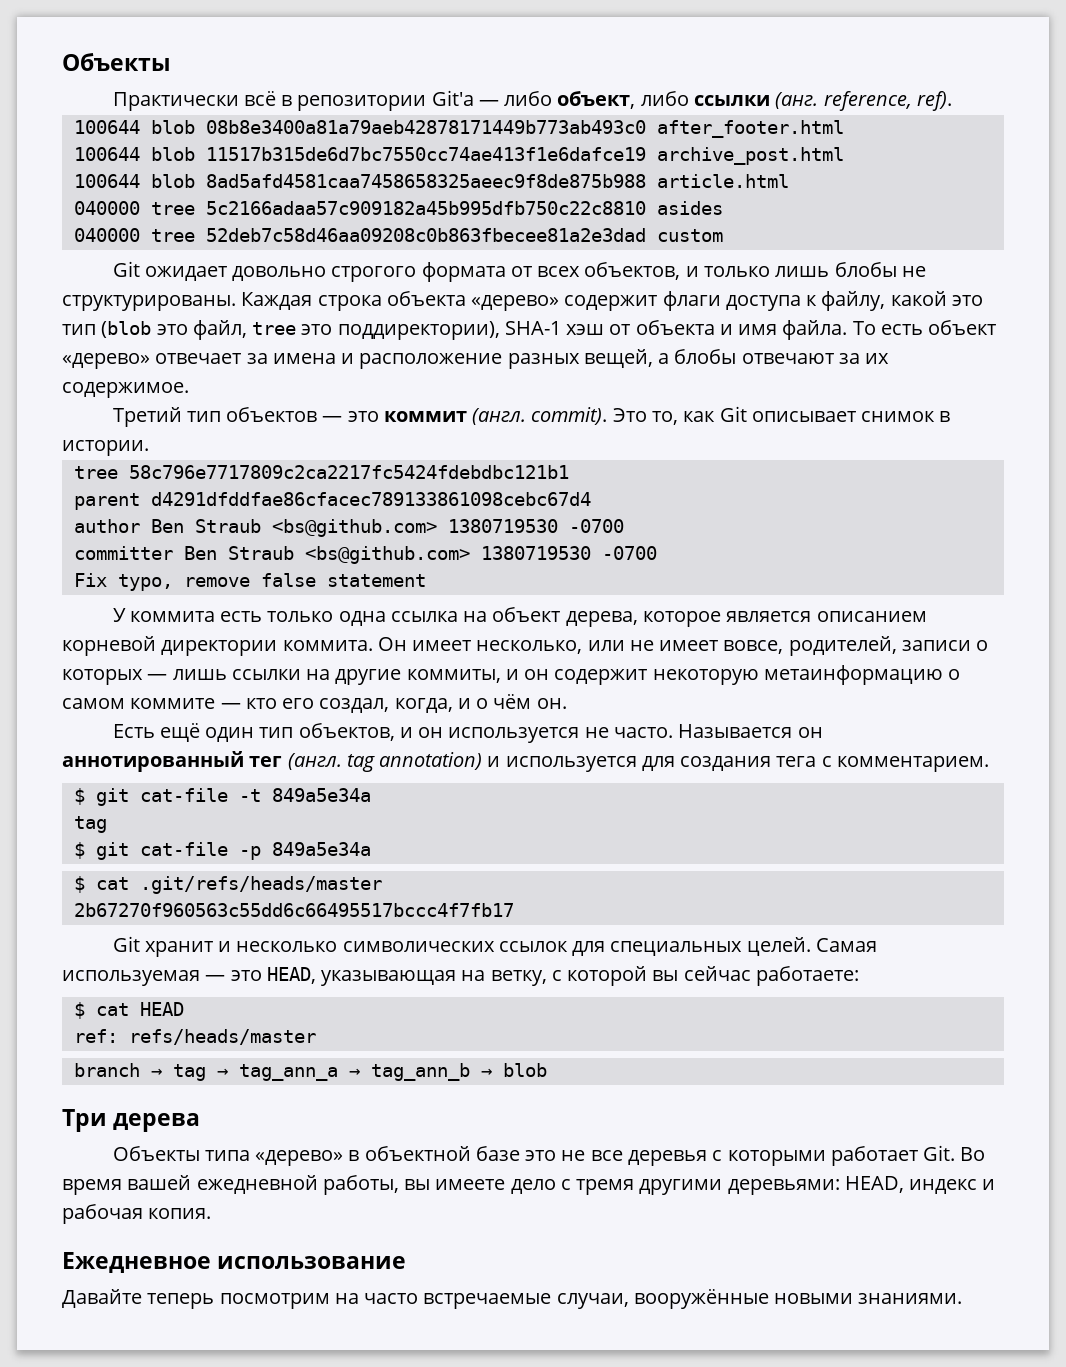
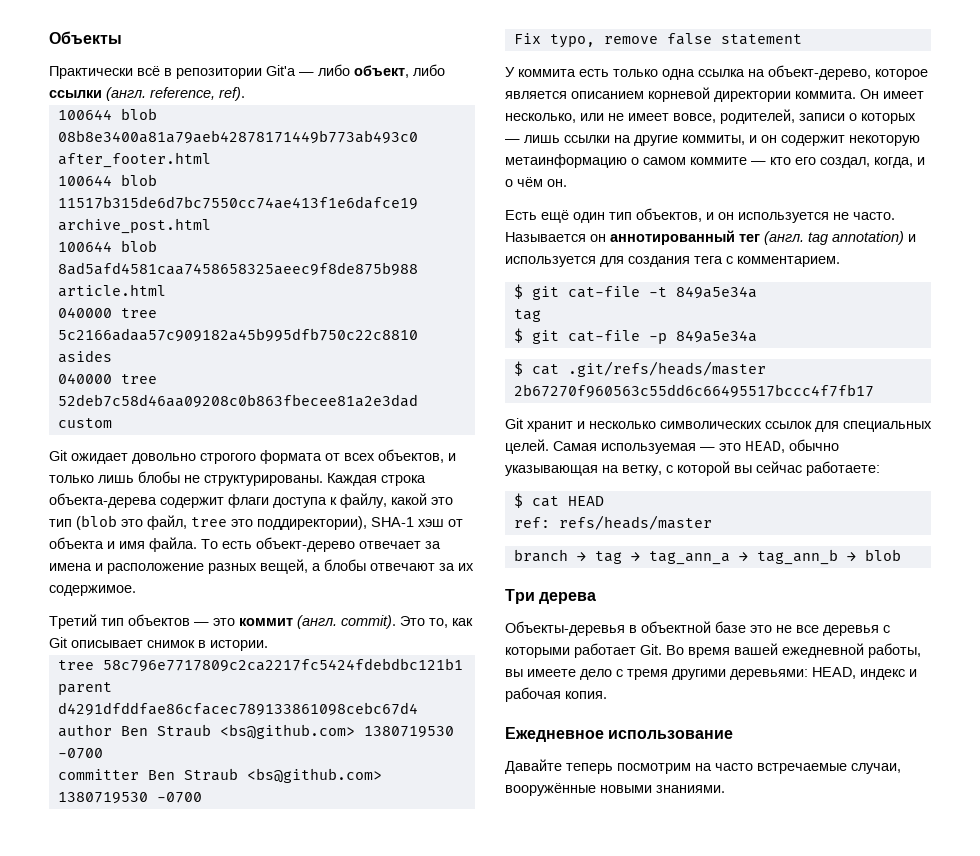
[775,92,819,109] (анг. -> [106,87,146,101] (англ.
[386,291,560,311] объекта «дерево» -> [49,493,157,508] объекта-дерева
[928,320,997,335] [62,353,150,369] объект «дерево» -> [256,537,355,552] объект-дерево
[492,607,638,627] объект дерева, -> [768,65,871,80] объект-дерево,
(316, 975) none -> [789,439,839,451] обычно
[112,1146,344,1166] Объекты типа «дерево» -> [505,621,625,636] Объекты-деревья

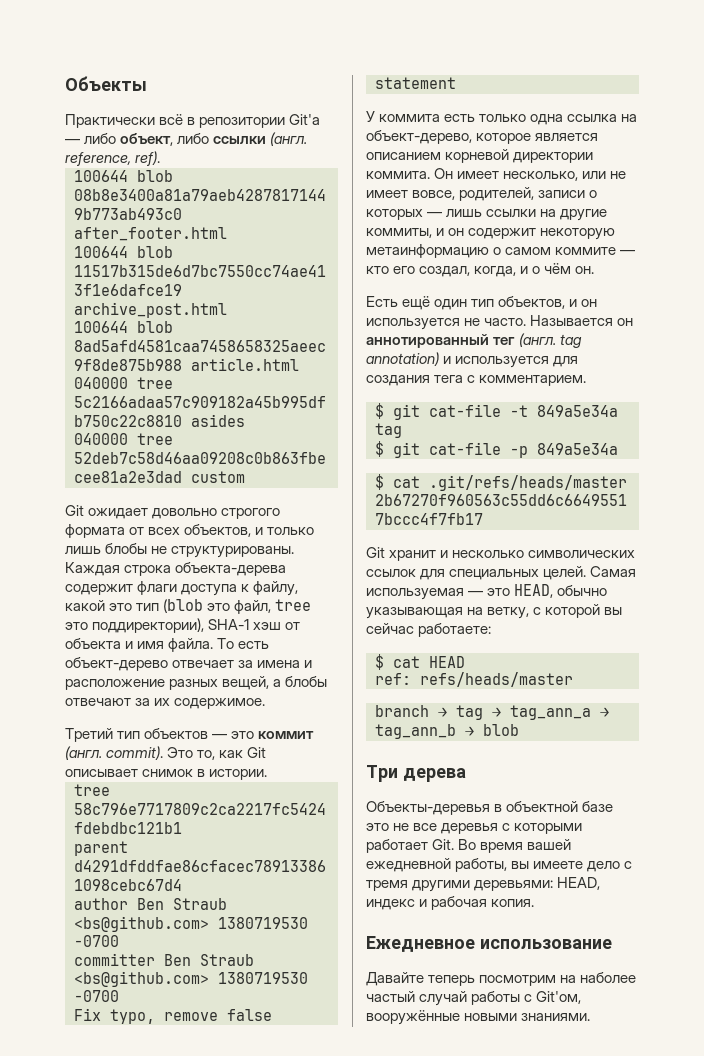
[715,763,901,774] часто встречаемые случаи, -> [580,972,637,983] [366,991,582,1006] наболее частый случай работы с Git'ом,

